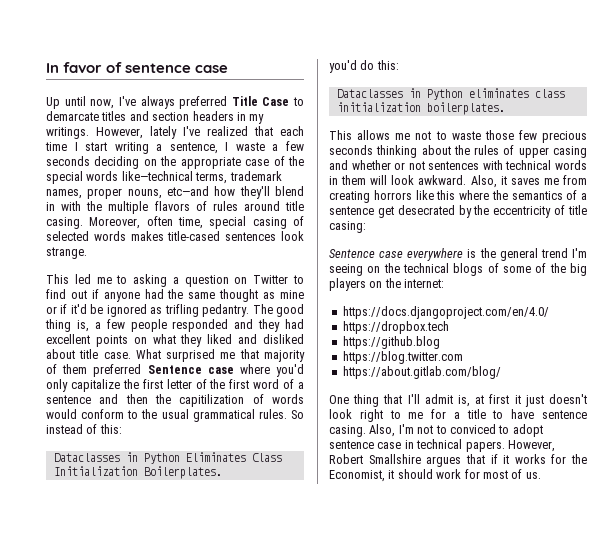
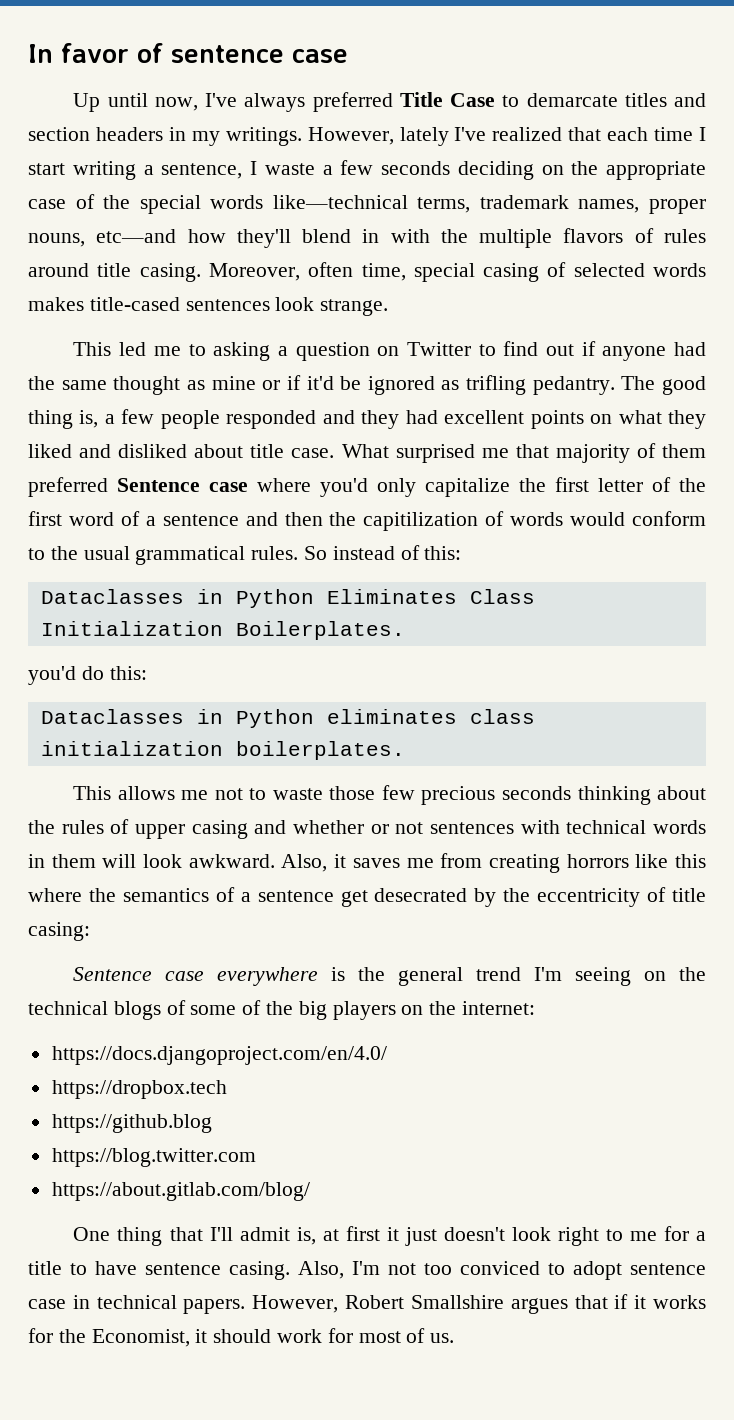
[435,425,447,434] to -> [424,1263,452,1275] too

